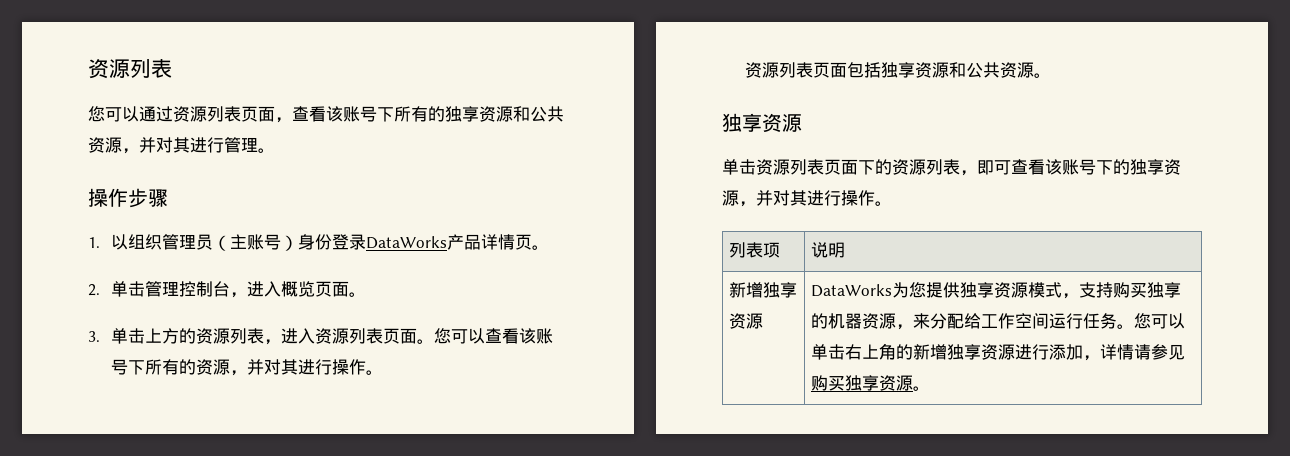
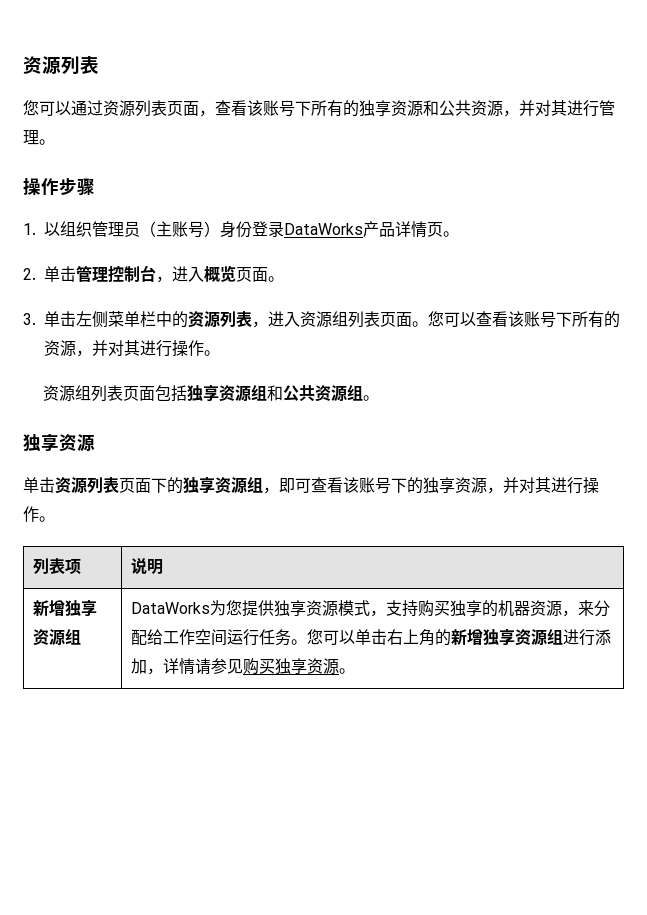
[145,328,180,344] 上方 -> [76,311,172,328] 左侧菜单栏中
(350, 336) none -> [332,311,348,327] 组
(780, 70) none -> [75,385,92,401] 组
[949,62,1035,78] 和公共资源 -> [251,385,364,402] 组和公共资源组
[892,159,960,175] 资源列表 -> [183,477,263,494] 独享资源组
(764, 321) none -> [65,629,82,645] 组
(1016, 352) none -> [547,629,564,645] 组

